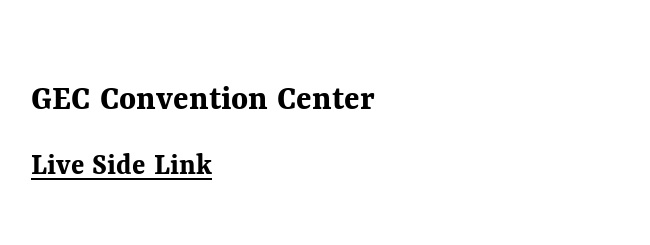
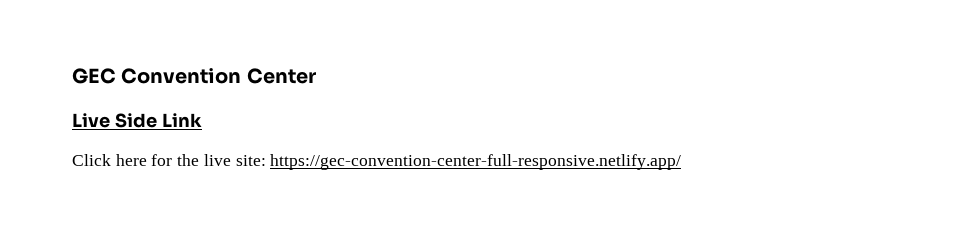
(212, 163) none -> [72,154,682,170] // Click here for the live site: https://gec-convention-center-full-responsive.netlify.app/

